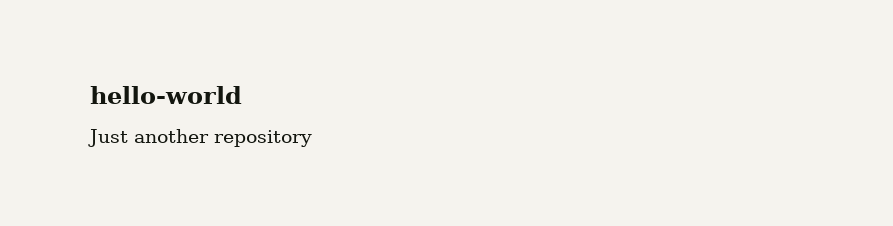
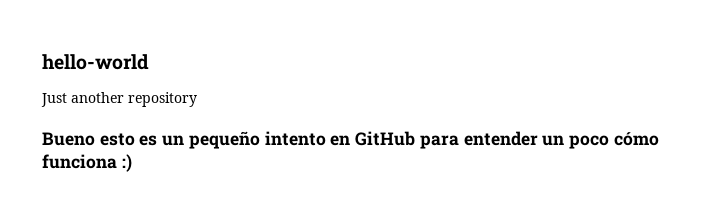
(312, 138) none -> [42,131,659,149] [42,154,132,172] // Bueno esto es un pequeño intento en GitHub para entender un poco cómo funciona :)

